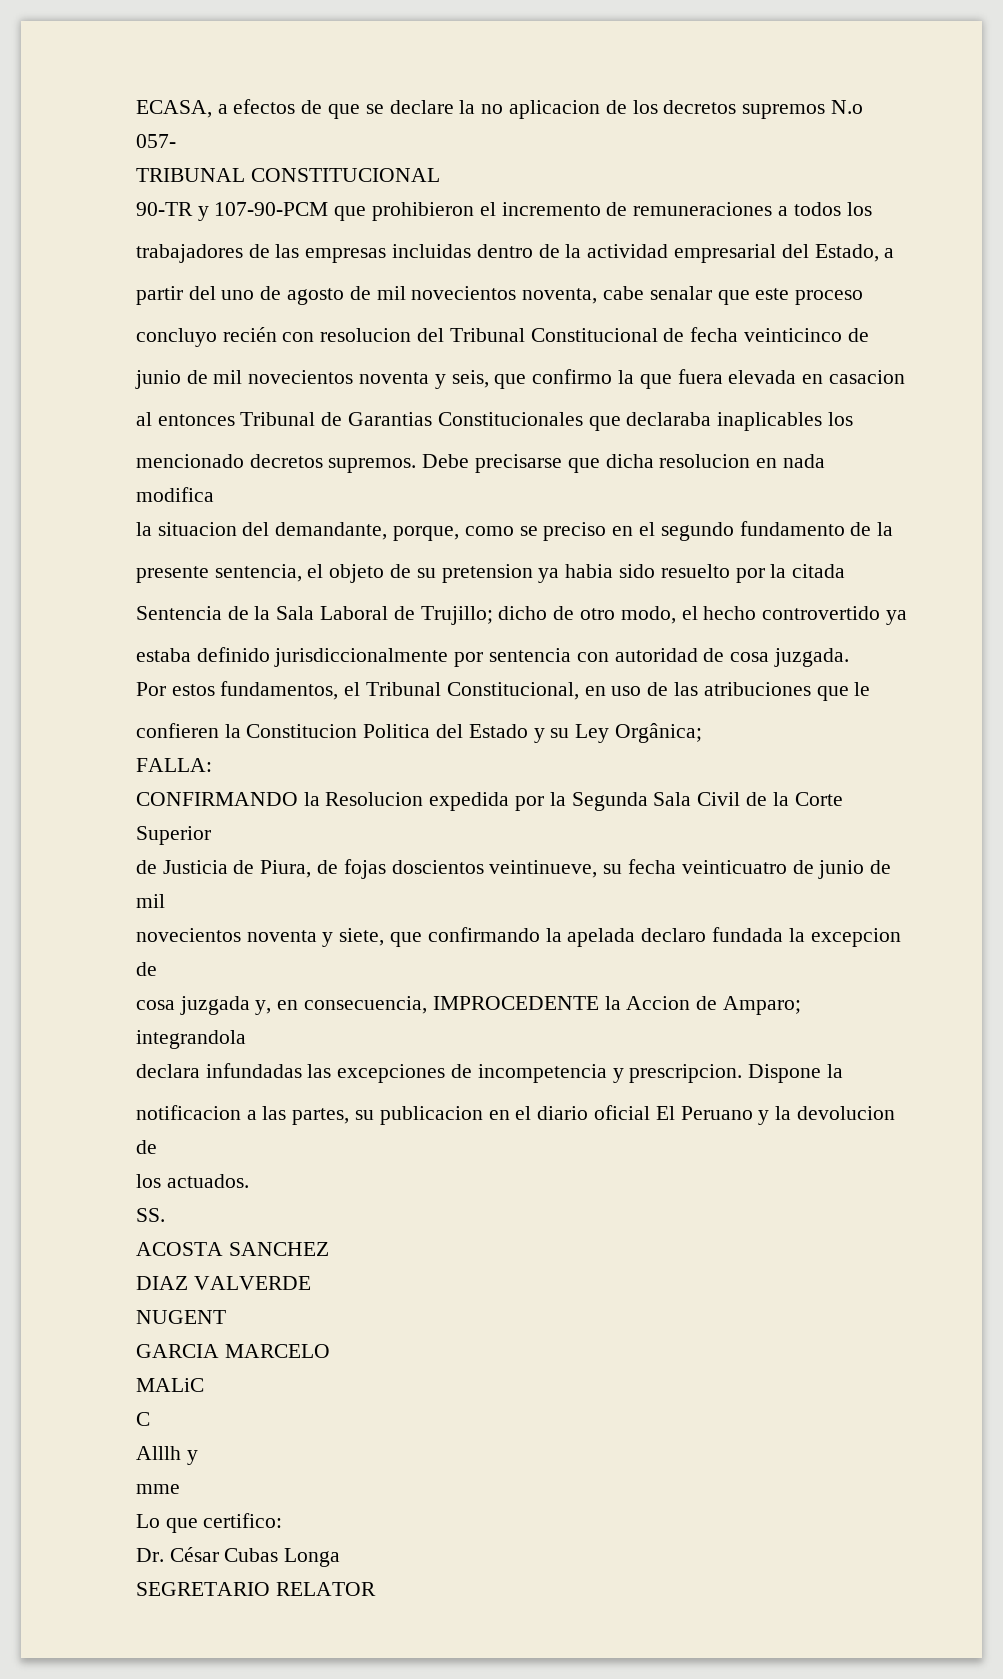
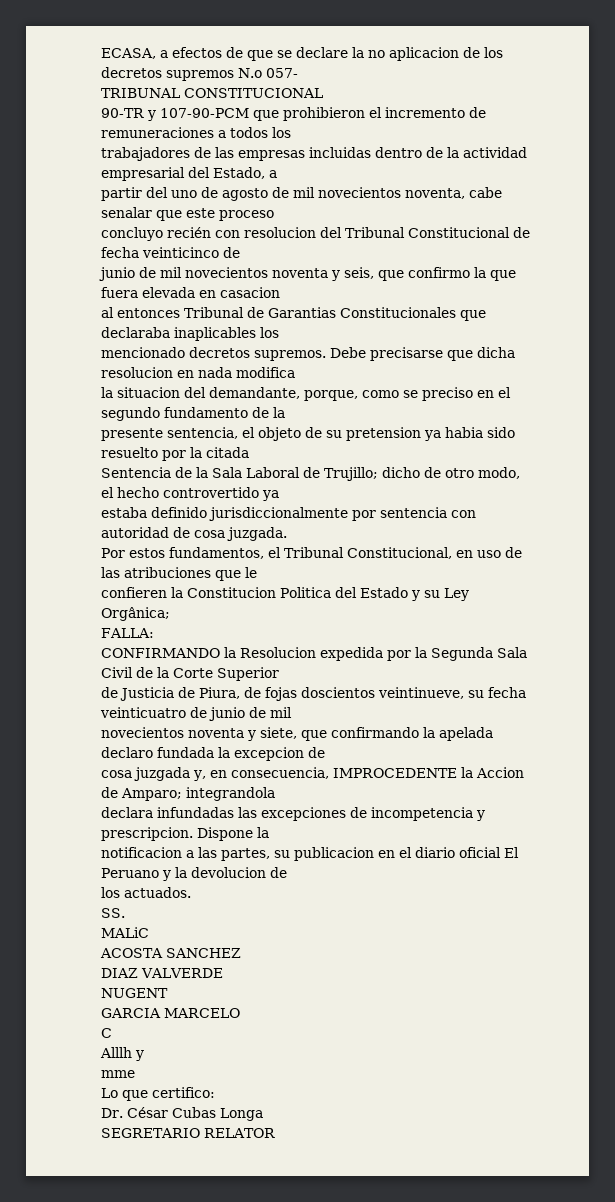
(165, 1215) none -> [101,927,150,938] // MALiC
[135,1378,204,1392] // MALiC -> (241, 1013) none

